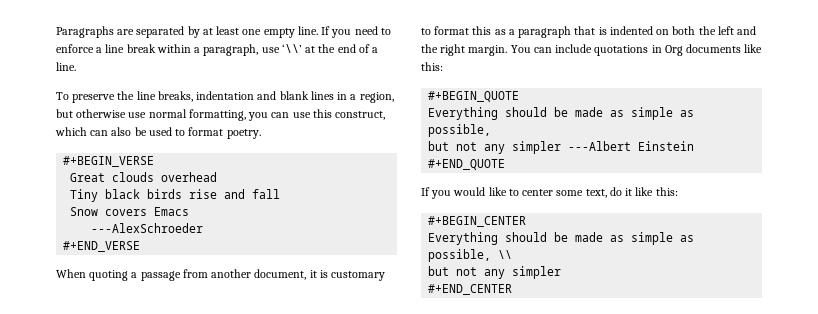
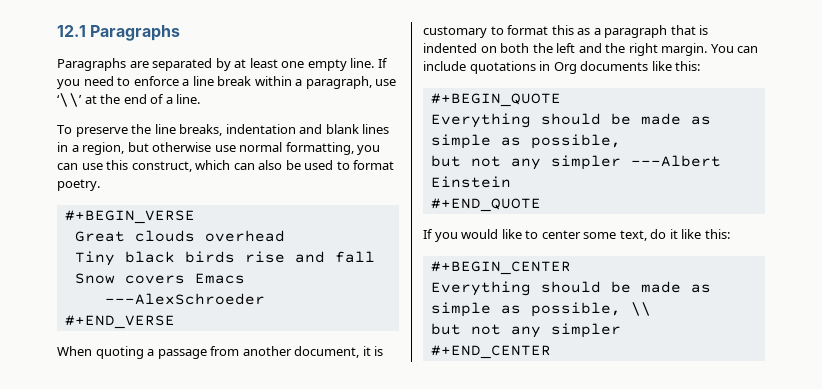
(56, 32) none -> [57,25,181,41] 12.1 Paragraphs //

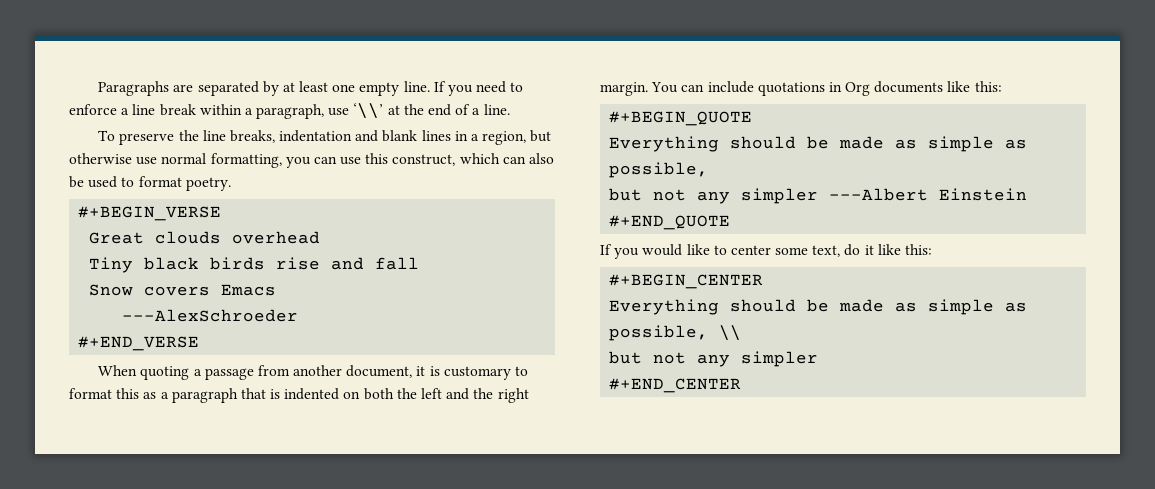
[57,25,181,41] 12.1 Paragraphs // -> (98, 88) none

